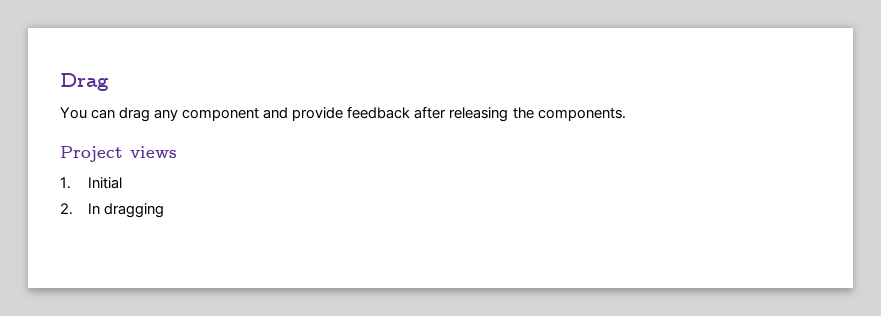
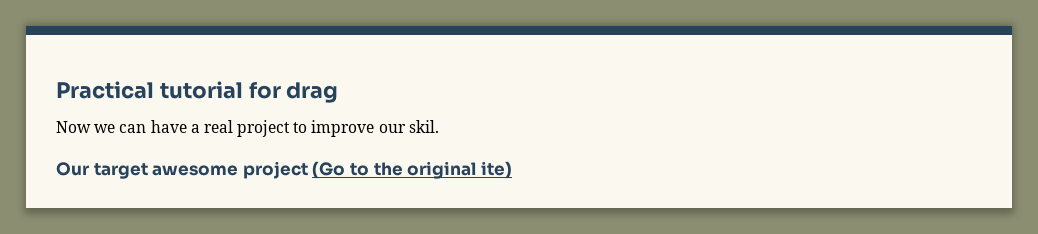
[60,73,109,91] [60,106,626,122] [60,146,177,162] [60,177,122,189] [60,203,164,218] Drag // You can drag any component and provide feedback after releasing the components. // Project views // 1. Initial // 2. In dragging -> [56,81,339,103] [56,120,439,137] [56,161,512,179] Practical tutorial for drag // Now we can have a real project to improve our skil. // Our target awesome project (Go to the original ite)

